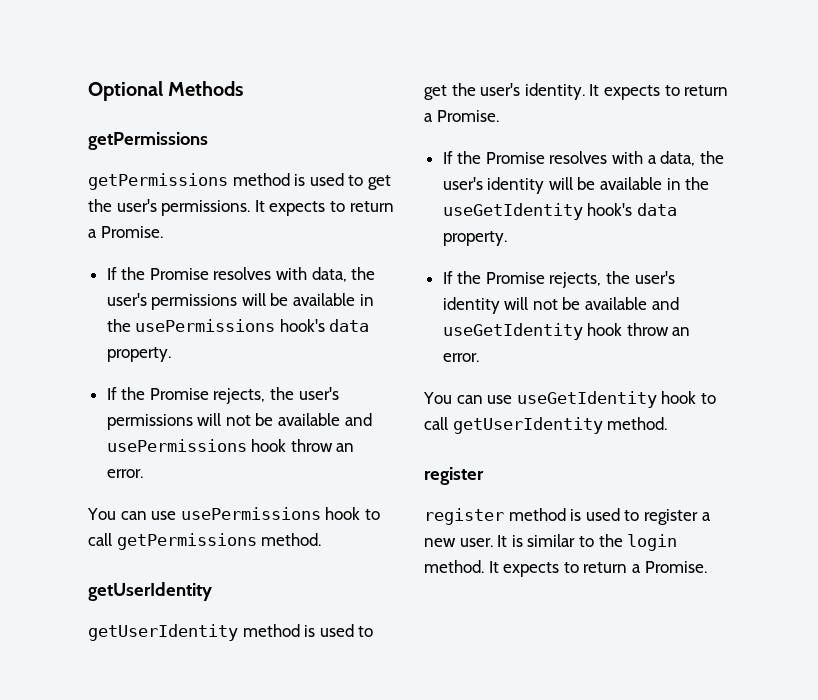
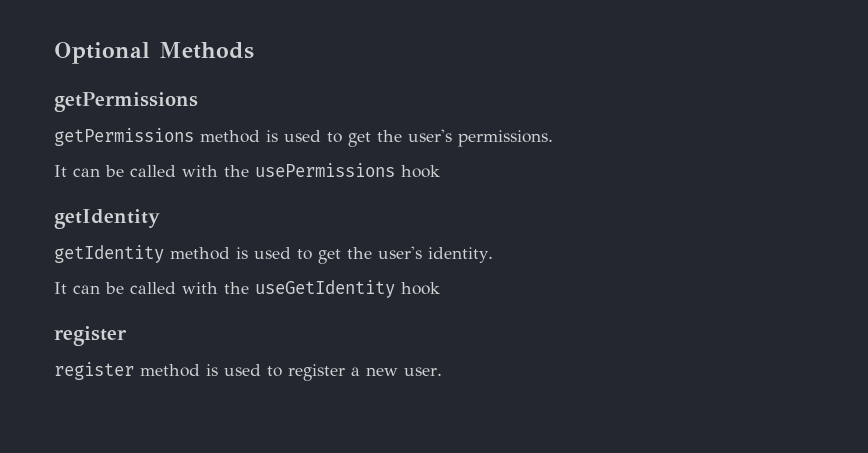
[254,200,394,216] [88,226,163,238] [106,267,376,282] [106,293,374,310] [106,319,370,332] [106,347,171,362] [106,387,339,404] [106,413,372,430] [106,439,355,452] [106,469,143,478] [87,507,380,520] [88,533,322,550] [88,582,212,601] [88,624,238,641] It expects to return a Promise. // If the Promise resolves with data, the user's permissions will be available in the usePermissions hook's data property. // If the Promise rejects, the user's permissions will not be available and usePermissions hook throw an error. // You can use usePermissions hook to call getPermissions method. // getUserIdentity // getUserIdentity -> [54,163,440,178] [54,209,160,229] [54,245,164,263] // It can be called with the usePermissions hook // getIdentity // getIdentity
[589,84,729,100] [424,110,499,122] [442,151,724,166] [442,177,710,194] [442,203,677,220] [442,231,507,246] [442,271,675,288] [442,297,679,314] [442,323,691,340] [442,353,479,362] [423,391,716,408] [424,417,668,434] It expects to return a Promise. // If the Promise resolves with a data, the user's identity will be available in the useGetIdentity hook's data property. // If the Promise rejects, the user's identity will not be available and useGetIdentity hook throw an error. // You can use useGetIdentity hook to call getUserIdentity method. -> [54,280,440,298] // It can be called with the useGetIdentity hook
[497,534,678,551] [424,560,707,577] It is similar to the login method. It expects to return a Promise. -> (442, 371) none

